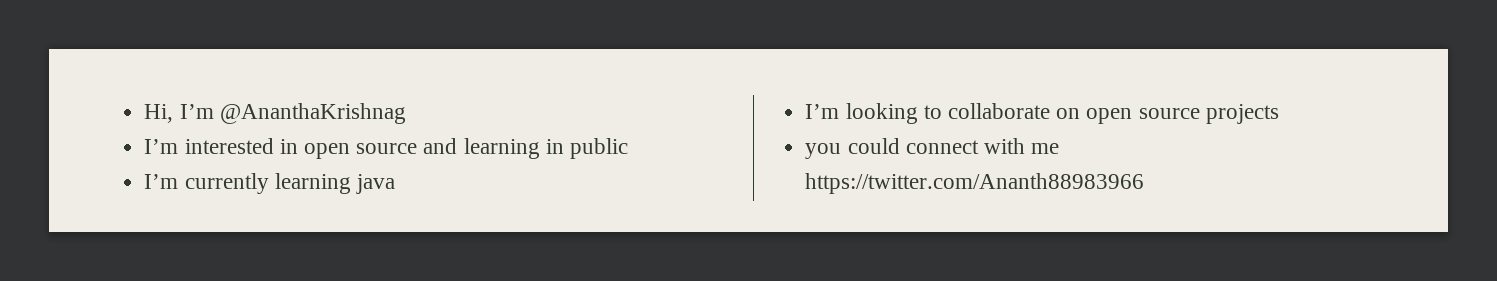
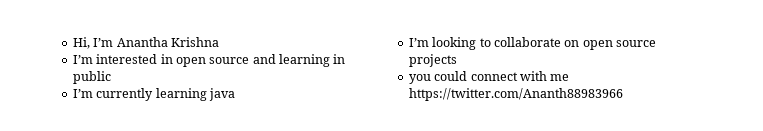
[219,103,406,124] @AnanthaKrishnag -> [116,37,219,47] Anantha Krishna

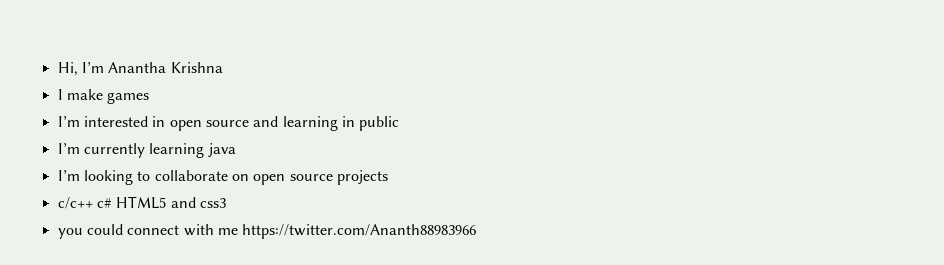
(219, 42) none -> [57,89,150,104] // I make games
(457, 60) none -> [57,196,226,209] // c/c++ c# HTML5 and css3

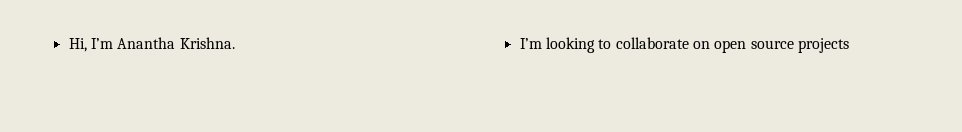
[170,62,223,73] [57,89,150,104] [57,116,400,131] [57,143,236,158] Krishna // I make games // I’m interested in open source and learning in public // I’m currently learning java -> [179,37,235,49] Krishna.
[57,196,226,209] [57,224,477,239] // c/c++ c# HTML5 and css3 // you could connect with me https://twitter.com/Ananth88983966 -> (849, 45) none

